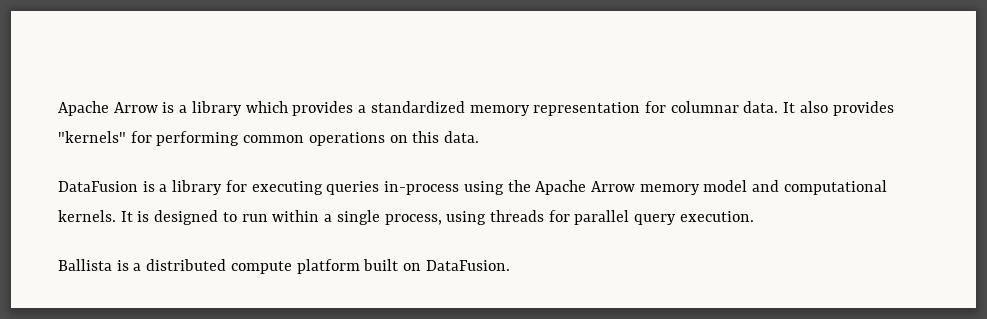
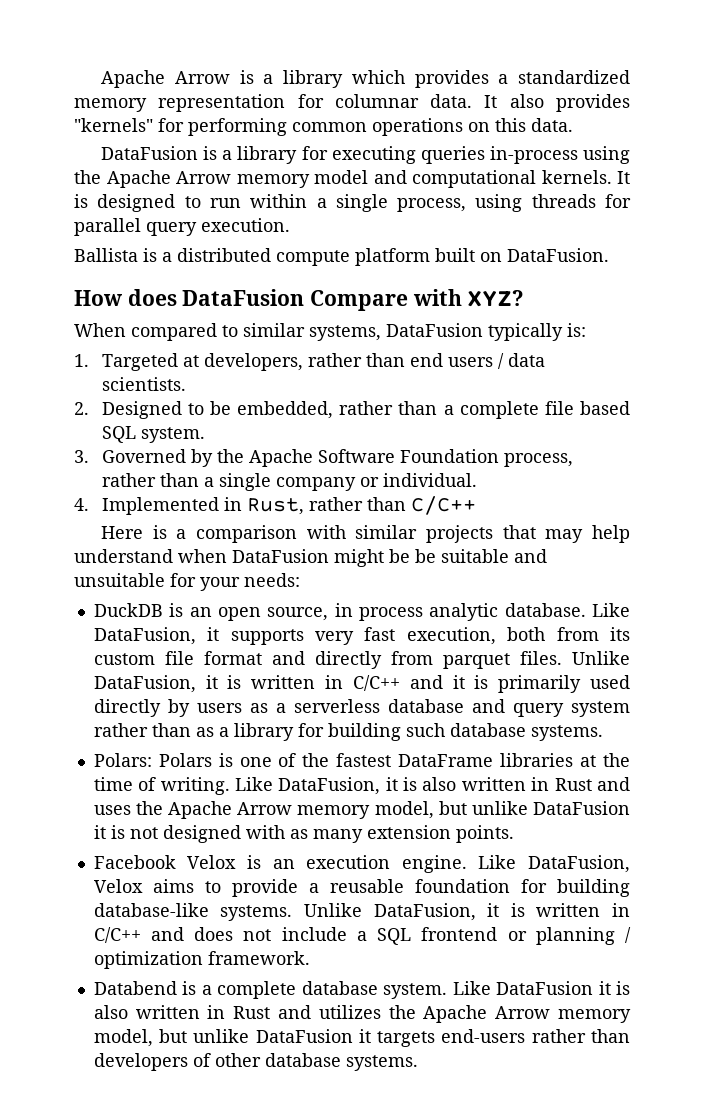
(510, 265) none -> [74,289,525,311] [74,323,586,341] [74,353,545,371] [101,377,186,391] [74,401,631,419] [101,426,205,443] [74,449,573,467] [101,473,477,491] [74,496,476,515] [100,525,630,543] [74,549,547,567] [74,573,300,591] [93,603,630,621] [93,627,630,645] [93,651,630,669] [93,675,630,693] [93,699,631,717] [93,723,603,741] [93,753,631,767] [93,777,630,795] [93,801,630,819] [93,825,514,843] [93,855,630,873] [93,879,630,897] [93,903,631,921] [93,927,632,945] [93,951,310,969] [93,981,631,999] [93,1005,632,1023] [93,1029,630,1047] [93,1053,418,1071] // How does DataFusion Compare with XYZ? // When compared to similar systems, DataFusion typically is: // 1. Targeted at developers, rather than end users / data scientists. // 2. Designed to be embedded, rather than a complete file based SQL system. // 3. Governed by the Apache Software Foundation process, rather than a single company or individual. // 4. Implemented in Rust, rather than C/C++ // Here is a comparison with similar projects that may help understand when DataFusion might be be suitable and unsuitable for your needs: // DuckDB is an open source, in process analytic database. Like DataFusion, it supports very fast execution, both from its custom file format and directly from parquet files. Unlike DataFusion, it is written in C/C++ and it is primarily used directly by users as a serverless database and query system rather than as a library for building such database systems. // Polars: Polars is one of the fastest DataFrame libraries at the time of writing. Like DataFusion, it is also written in Rust and uses the Apache Arrow memory model, but unlike DataFusion it is not designed with as many extension points. // Facebook Velox is an execution engine. Like DataFusion, Velox aims to provide a reusable foundation for building database-like systems. Unlike DataFusion, it is written in C/C++ and does not include a SQL frontend or planning / optimization framework. // Databend is a complete database system. Like DataFusion it is also written in Rust and utilizes the Apache Arrow memory model, but unlike DataFusion it targets end-users rather than developers of other database systems.

